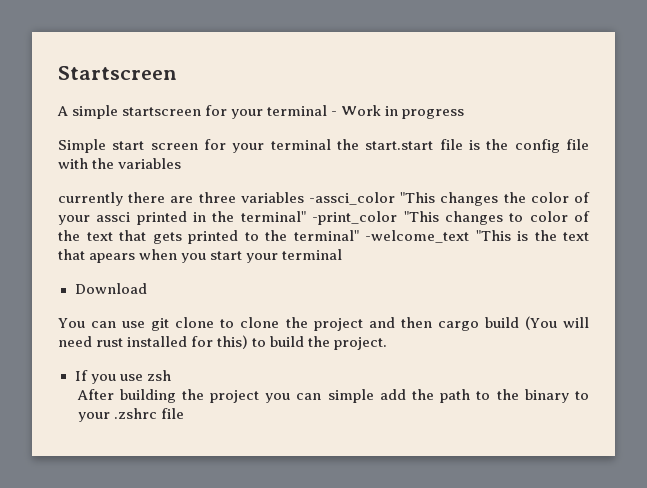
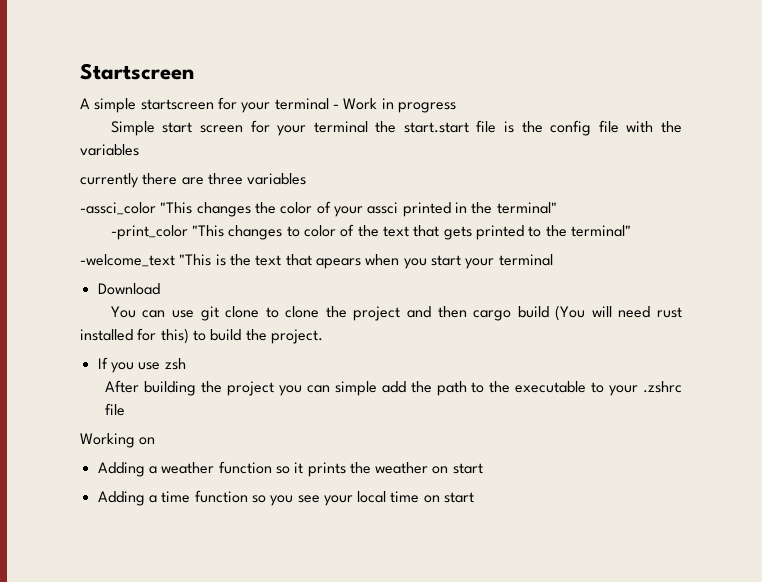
(304, 197) none -> (307, 179) //
(306, 216) none -> (557, 208) //
(359, 235) none -> (631, 231) //
[524,389,569,403] binary -> [515,381,587,393] executable
(184, 413) none -> [80,433,156,448] [97,461,483,477] [97,490,475,506] // Working on // Adding a weather function so it prints the weather on start // Adding a time function so you see your local time on start

